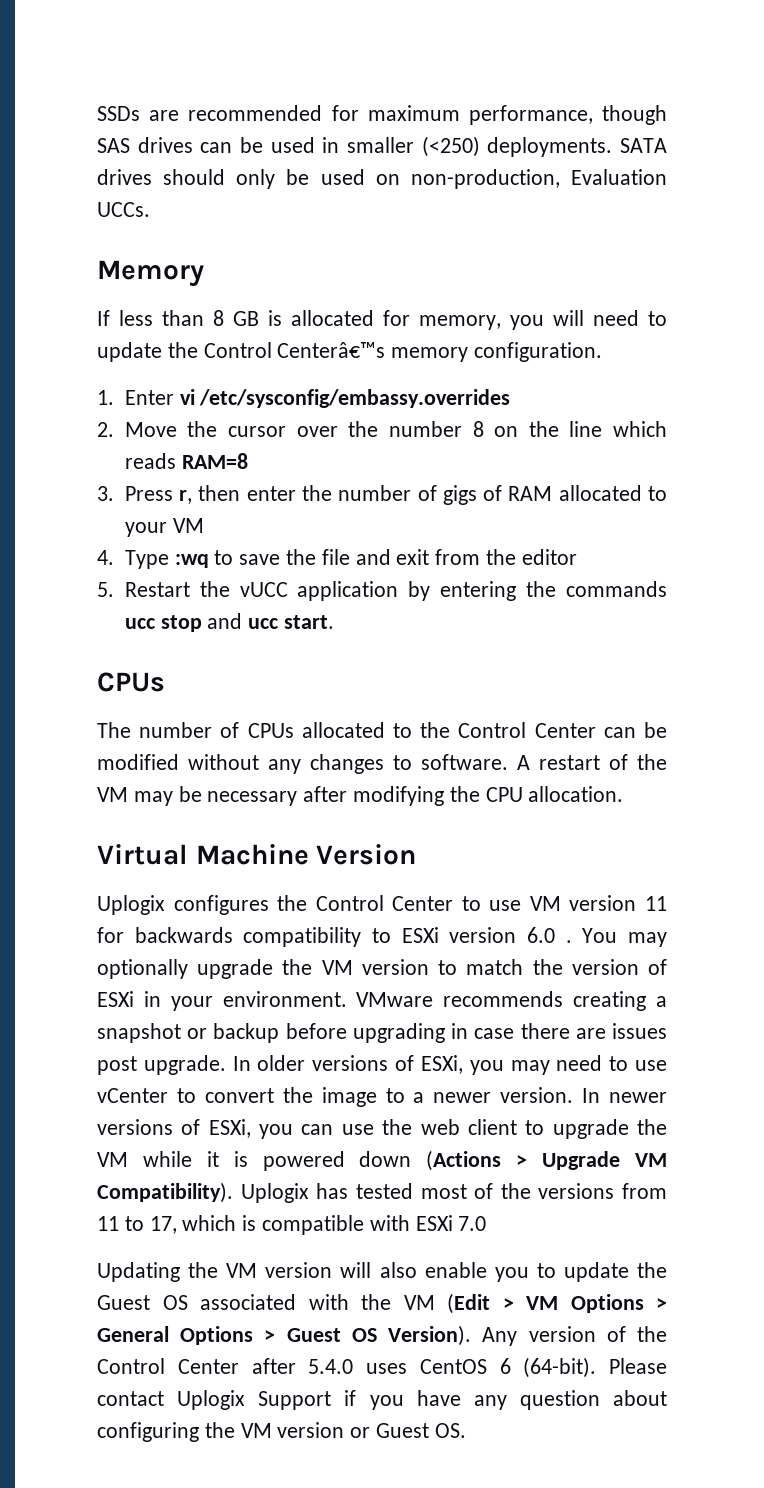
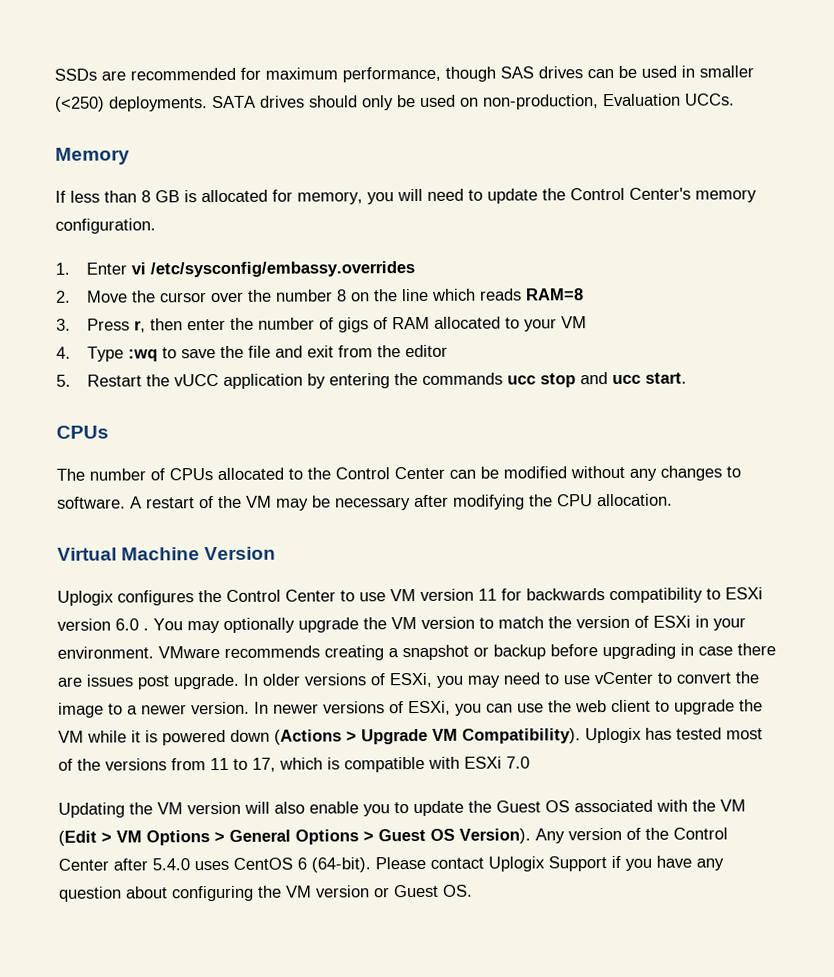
[277,342,386,358] Centerâ€™s -> [629,187,691,200] Center's

